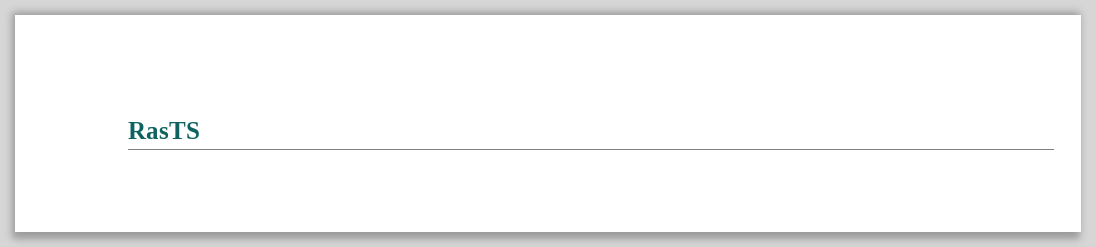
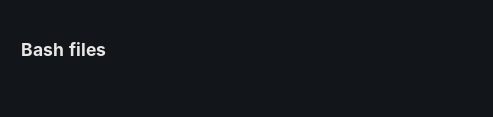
[128,122,200,139] RasTS -> [21,42,106,56] Bash files

